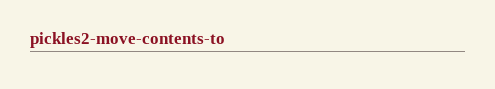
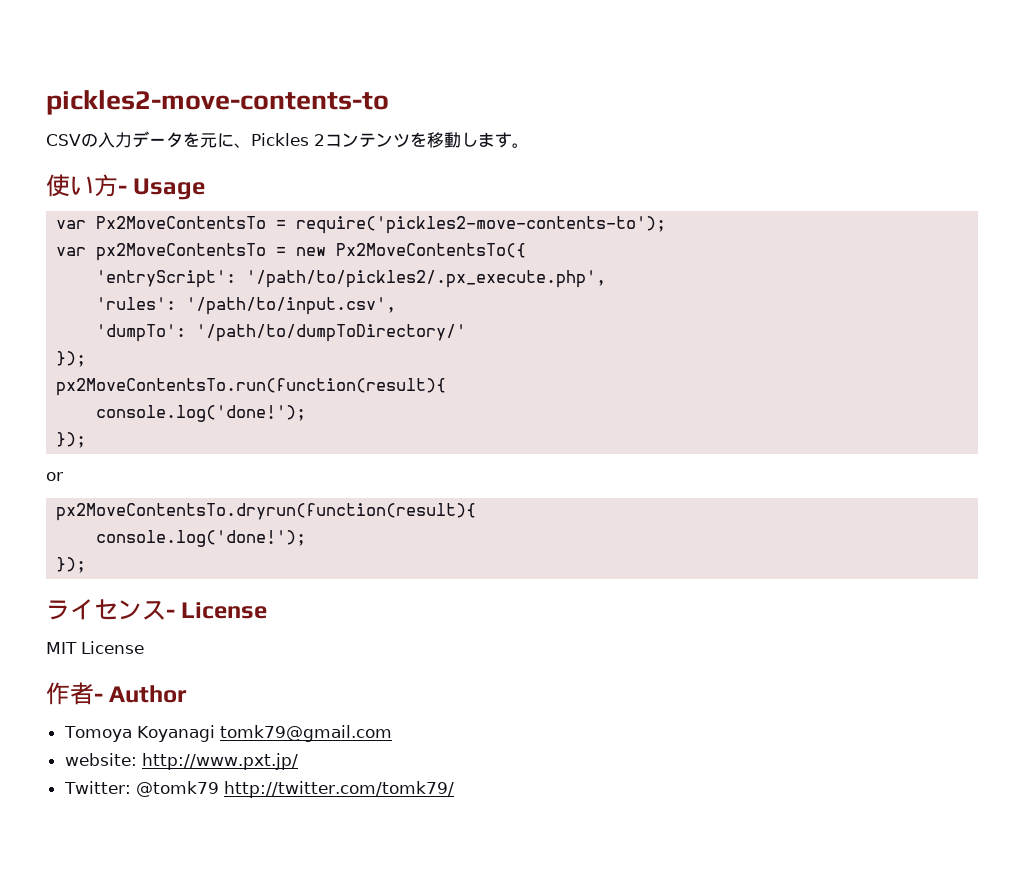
(225, 40) none -> [46,131,529,148] [46,174,206,200] [56,216,667,234] [56,243,527,261] [96,270,607,288] [96,297,397,315] [96,324,467,342] [56,351,87,367] [56,378,447,396] [96,405,307,422] [56,432,87,448] [46,472,63,481] [56,503,477,521] [96,530,307,547] [56,557,87,573] [46,599,268,620] [46,641,144,654] [46,682,188,705] [63,725,392,742] [64,753,298,770] [63,781,454,798] // CSVの入力データを元に、Pickles 2コンテンツを移動します。 // 使い方- Usage // var Px2MoveContentsTo = require('pickles2-move-contents-to'); // var px2MoveContentsTo = new Px2MoveContentsTo({ // 'entryScript': '/path/to/pickles2/.px_execute.php', // 'rules': '/path/to/input.csv', // 'dumpTo': '/path/to/dumpToDirectory/' // }); // px2MoveContentsTo.run(function(result){ // console.log('done!'); // }); // or // px2MoveContentsTo.dryrun(function(result){ // console.log('done!'); // }); // ライセンス- License // MIT License // 作者- Author // Tomoya Koyanagi tomk79@gmail.com // website: http://www.pxt.jp/ // Twitter: @tomk79 http://twitter.com/tomk79/

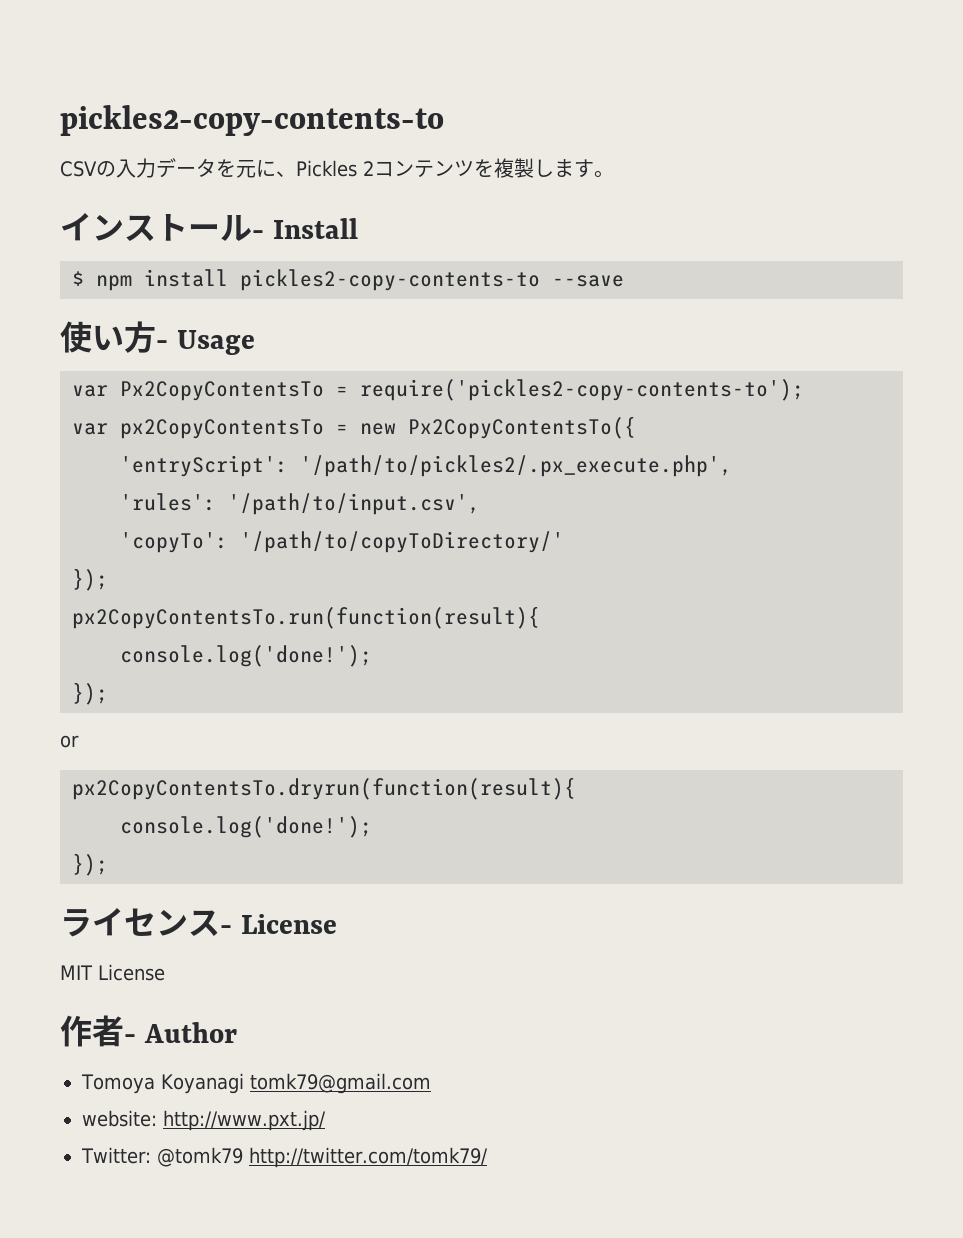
[46,90,389,115] pickles2-move-contents-to -> [60,105,444,136] pickles2-copy-contents-to
[427,132,461,148] 移動 -> [494,158,534,178] 複製
(529, 145) none -> [60,213,358,242] [72,269,624,291] // インストール- Install // $ npm install pickles2-copy-contents-to --save
[96,216,667,234] [56,243,267,261] Px2MoveContentsTo = require('pickles2-move-contents-to'); // var px2MoveContentsTo -> [120,379,804,401] [72,419,324,439] Px2CopyContentsTo = require('pickles2-copy-contents-to'); // var px2CopyContentsTo
[336,243,527,258] Px2MoveContentsTo({ -> [408,416,636,439] Px2CopyContentsTo({
[96,324,467,342] [56,351,87,367] [56,378,447,396] 'dumpTo': '/path/to/dumpToDirectory/' // }); // px2MoveContentsTo.run(function(result){ -> [120,531,564,553] [72,568,108,591] [72,606,540,629] 'copyTo': '/path/to/copyToDirectory/' // }); // px2CopyContentsTo.run(function(result){
[56,503,477,521] px2MoveContentsTo.dryrun(function(result){ -> [72,777,576,800] px2CopyContentsTo.dryrun(function(result){

